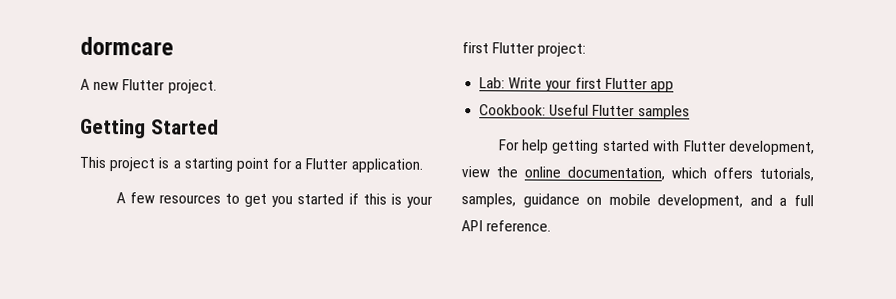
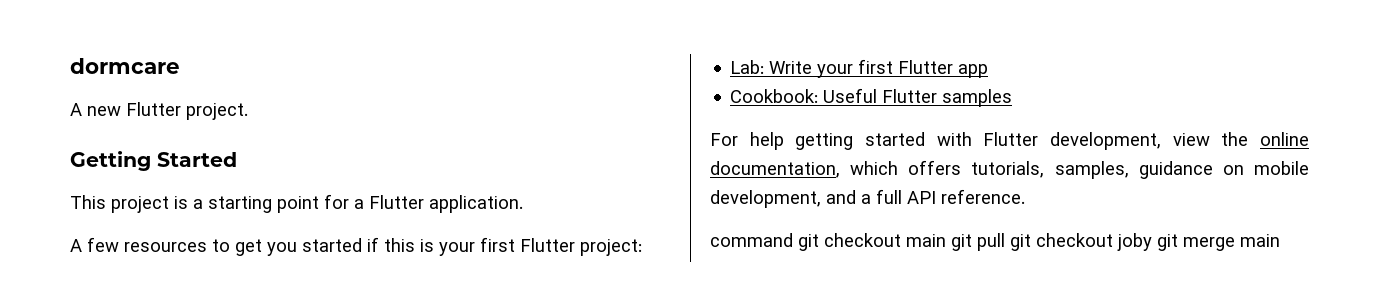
(552, 226) none -> [710,233,1280,251] // command git checkout main git pull git checkout joby git merge main

